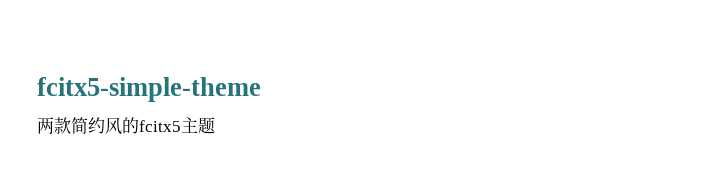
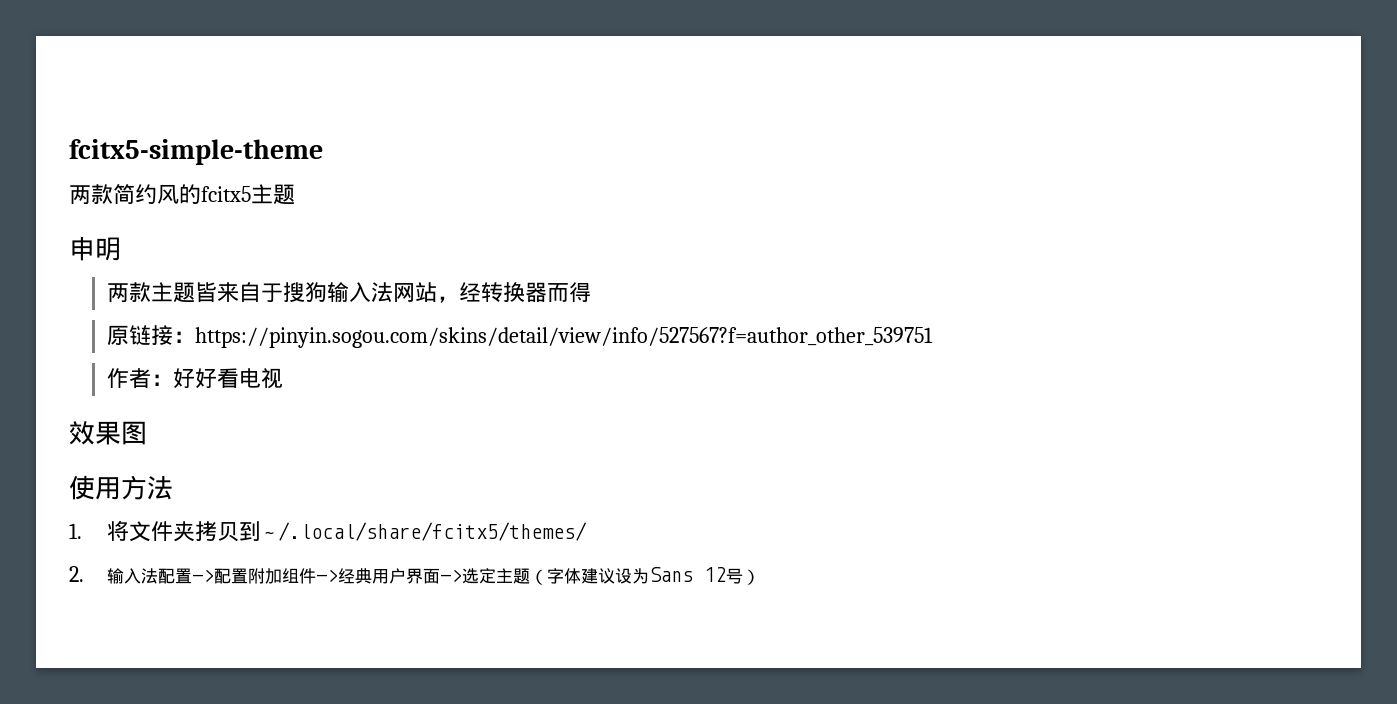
(215, 125) none -> [69,236,121,261] [107,282,592,303] [107,325,934,348] [107,368,284,389] [69,420,147,445] [69,475,173,500] [69,520,588,542] [69,566,761,585] // 申明 // 两款主题皆来自于搜狗输入法网站，经转换器而得 // 原链接：https://pinyin.sogou.com/skins/detail/view/info/527567?f=author_other_539751 // 作者：好好看电视 // 效果图 // 使用方法 // 1.将文件夹拷贝到～/.local/share/fcitx5/themes/ // 2.输入法配置->配置附加组件->经典用户界面->选定主题（字体建议设为Sans 12号）

